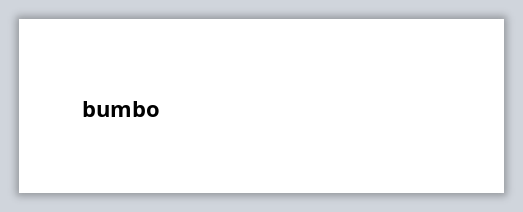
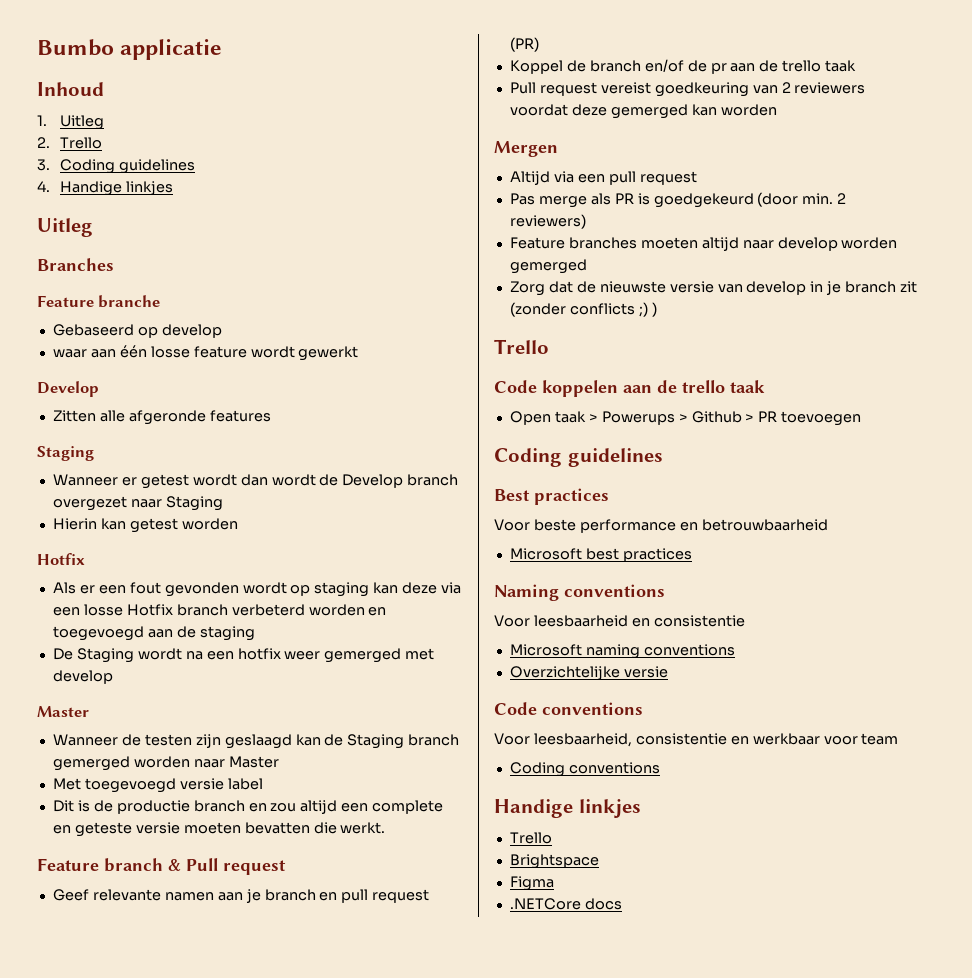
[82,101,160,117] bumbo -> [37,39,223,60] [37,82,104,96] [37,115,105,130] [37,137,103,149] [37,159,196,174] [37,181,174,196] [37,218,93,237] [37,258,114,271] [37,295,161,308] [52,324,222,338] [52,345,359,361] [37,381,99,397] [52,410,271,425] [37,446,94,461] [52,474,459,489] [52,496,223,511] [52,518,238,533] [37,553,85,565] [52,582,462,597] [52,604,387,616] [52,626,255,641] [52,648,435,663] [52,670,113,684] [37,706,89,717] [52,734,460,749] [52,756,279,771] [52,778,263,793] [52,800,444,814] [52,822,386,837] [37,858,286,875] [52,889,430,903] [509,37,539,52] [509,59,857,74] [509,82,866,97] [509,104,777,119] [494,141,558,157] [509,171,697,185] [509,192,847,208] [509,214,586,229] [509,237,898,251] [509,259,587,274] [509,281,918,296] [509,302,657,317] [494,339,549,354] [494,380,765,397] [509,411,862,426] [494,448,663,467] [494,488,609,505] [494,519,828,533] [509,548,692,562] [494,584,665,601] [494,615,745,627] [509,644,735,659] [509,666,668,680] [494,702,643,715] [494,733,899,747] [509,762,660,777] [494,799,641,818] [509,832,552,844] [509,854,599,869] [509,876,554,891] [509,898,622,910] Bumbo applicatie // Inhoud // 1. Uitleg // 2. Trello // 3. Coding guidelines // 4. Handige linkjes // Uitleg // Branches // Feature branche // Gebaseerd op develop // waar aan één losse feature wordt gewerkt // Develop // Zitten alle afgeronde features // Staging // Wanneer er getest wordt dan wordt de Develop branch overgezet naar Staging // Hierin kan getest worden // Hotfix // Als er een fout gevonden wordt op staging kan deze via een losse Hotfix branch verbeterd worden en toegevoegd aan de staging // De Staging wordt na een hotfix weer gemerged met develop // Master // Wanneer de testen zijn geslaagd kan de Staging branch gemerged worden naar Master // Met toegevoegd versie label // Dit is de productie branch en zou altijd een complete en geteste versie moeten bevatten die werkt. // Feature branch & Pull request // Geef relevante namen aan je branch en pull request (PR) // Koppel de branch en/of de pr aan de trello taak // Pull request vereist goedkeuring van 2 reviewers voordat deze gemerged kan worden // Mergen // Altijd via een pull request // Pas merge als PR is goedgekeurd (door min. 2 reviewers) // Feature branches moeten altijd naar develop worden gemerged // Zorg dat de nieuwste versie van develop in je branch zit (zonder conflicts ;) ) // Trello // Code koppelen aan de trello taak // Open taak > Powerups > Github > PR toevoegen // Coding guidelines // Best practices // Voor beste performance en betrouwbaarheid // Microsoft best practices // Naming conventions // Voor leesbaarheid en consistentie // Microsoft naming conventions // Overzichtelijke versie // Code conventions // Voor leesbaarheid, consistentie en werkbaar voor team // Coding conventions // Handige linkjes // Trello // Brightspace // Figma // .NETCore docs

